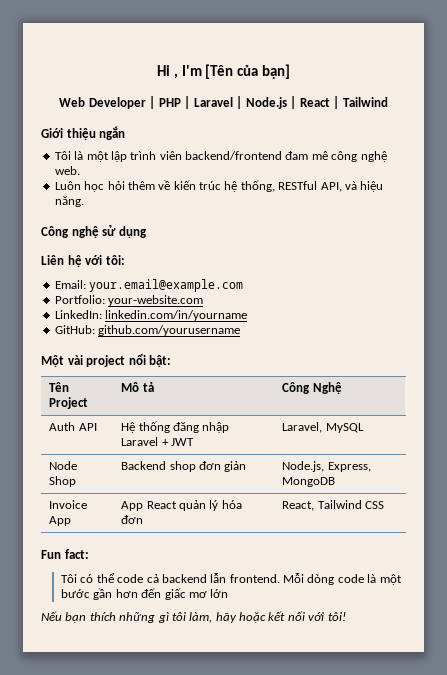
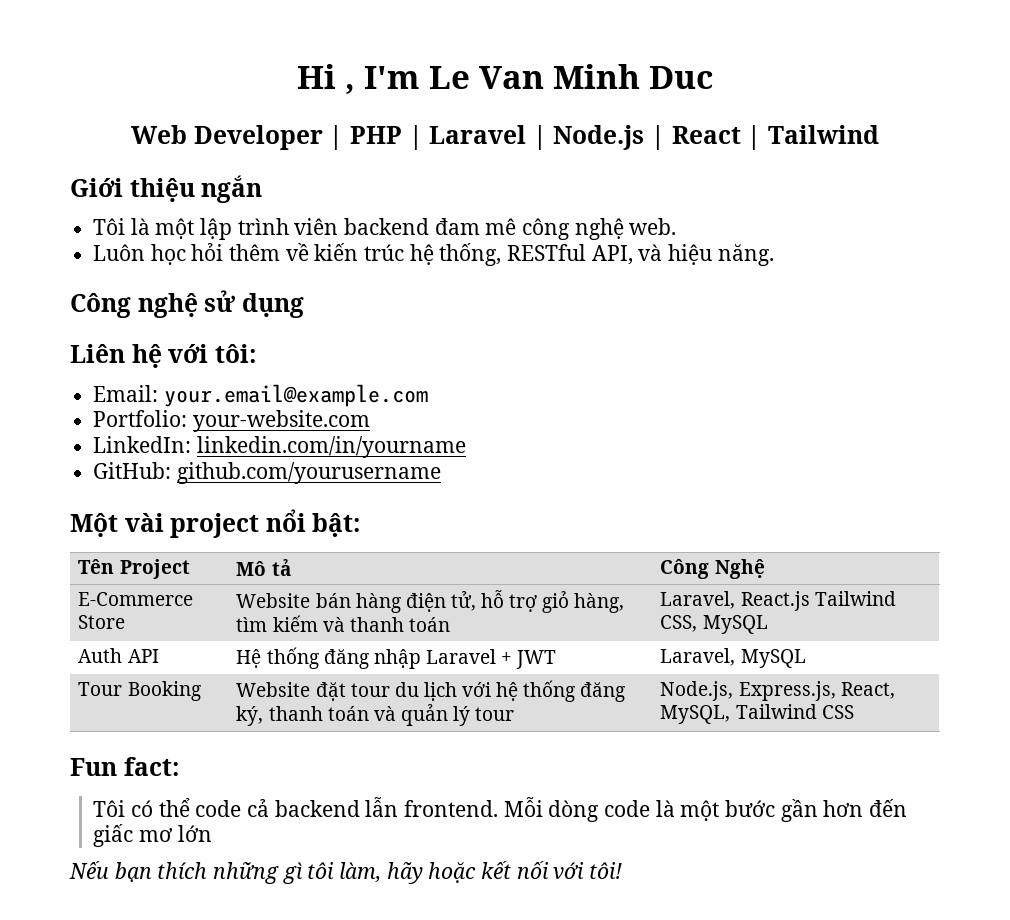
[205,64,291,79] [Tên của bạn] -> [429,64,713,89] Le Van Minh Duc
[185,151,282,160] backend/frontend -> [344,218,430,235] backend
(342, 388) none -> [78,592,194,606] [78,615,126,629] [236,590,625,613] [236,615,450,632] [660,591,896,611] [660,615,768,634] // E-Commerce Store | Website bán hàng điện tử, hỗ trợ giỏ hàng, tìm kiếm và thanh toán | Laravel, React.js Tailwind CSS, MySQL
[49,461,78,470] [49,476,77,487] [121,461,247,472] [282,461,371,472] [282,477,336,487] [49,500,88,509] [49,516,72,526] [121,500,242,511] [121,515,144,524] [282,501,315,511] Node Shop | Backend shop đơn giản | Node.js, Express, MongoDB // Invoice App | App React quản lý hóa đơn | React, -> [78,681,201,701] [236,680,626,702] [236,704,515,726] [660,681,895,701] [660,705,731,724] Tour Booking | Website đặt tour du lịch với hệ thống đăng ký, thanh toán và quản lý tour | Node.js, Express.js, React, MySQL,

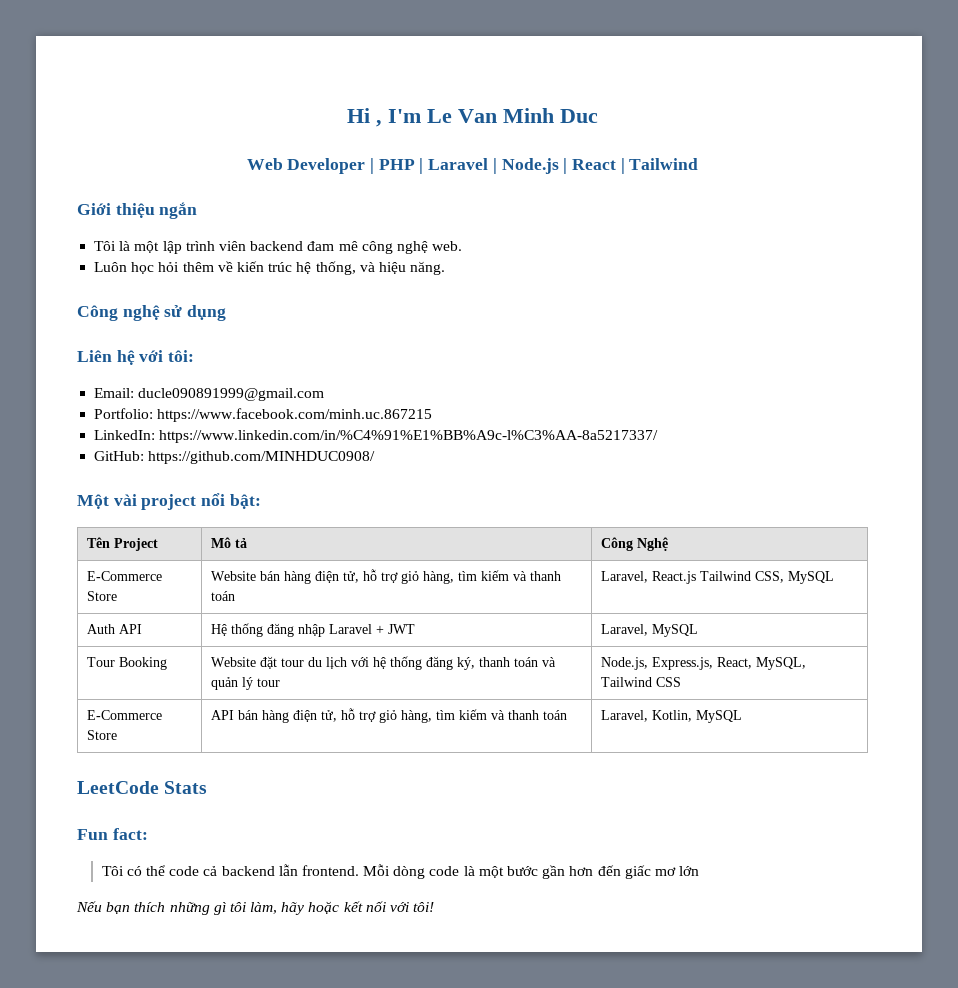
[507,244,633,265] RESTful API, -> (356, 268) none
[163,384,428,407] your.email@example.com -> [138,388,325,401] ducle090891999@gmail.com
[192,410,370,432] your-website.com -> [157,408,433,422] https://www.facebook.com/minh.uc.867215
[196,436,466,458] linkedin.com/in/yourname -> [159,430,659,443] https://www.linkedin.com/in/%C4%91%E1%BB%A9c-l%C3%AA-8a5217337/
[176,462,441,484] github.com/yourusername -> [148,451,376,464] https://github.com/MINHDUC0908/
(854, 712) none -> [87,710,163,720] [87,730,118,740] [211,708,568,723] [601,710,743,723] [77,781,208,794] // E-Commerce Store | API bán hàng điện tử, hỗ trợ giỏ hàng, tìm kiếm và thanh toán | Laravel, Kotlin, MySQL // LeetCode Stats

